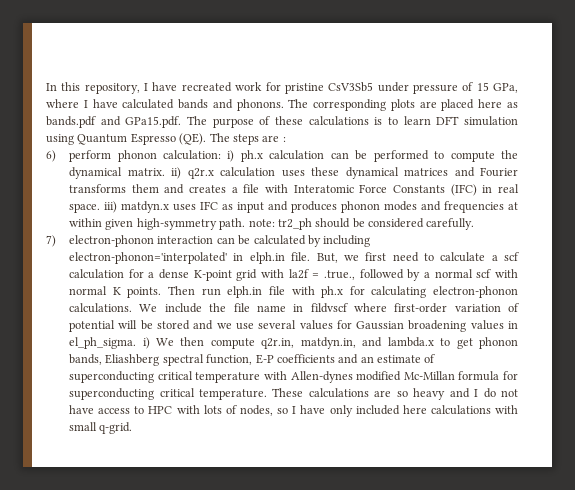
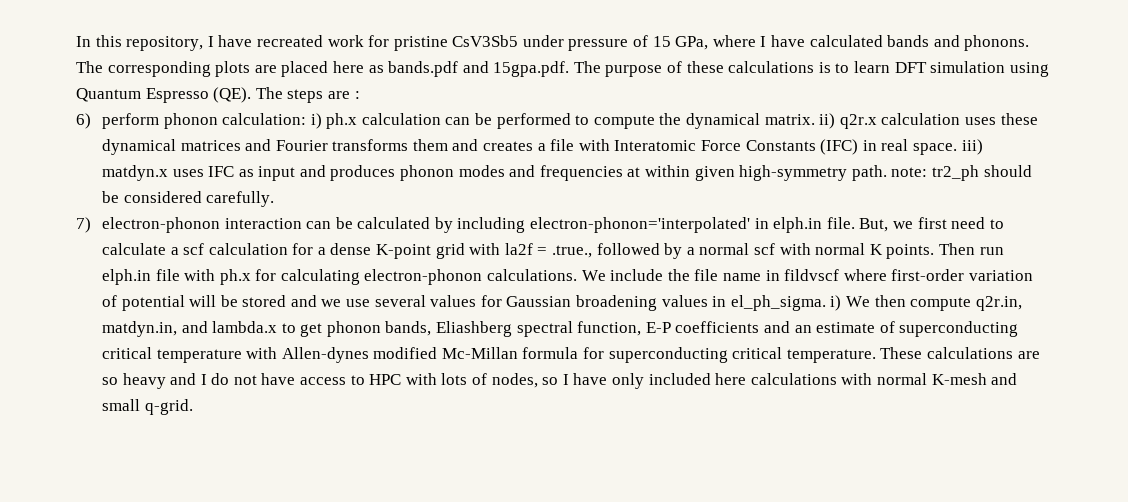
[125,116,182,128] GPa15.pdf. -> [493,61,570,77] 15gpa.pdf.
(518, 409) none -> [876,373,1018,385] normal K-mesh and

